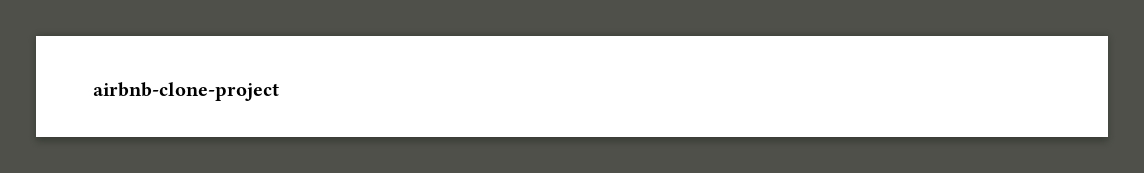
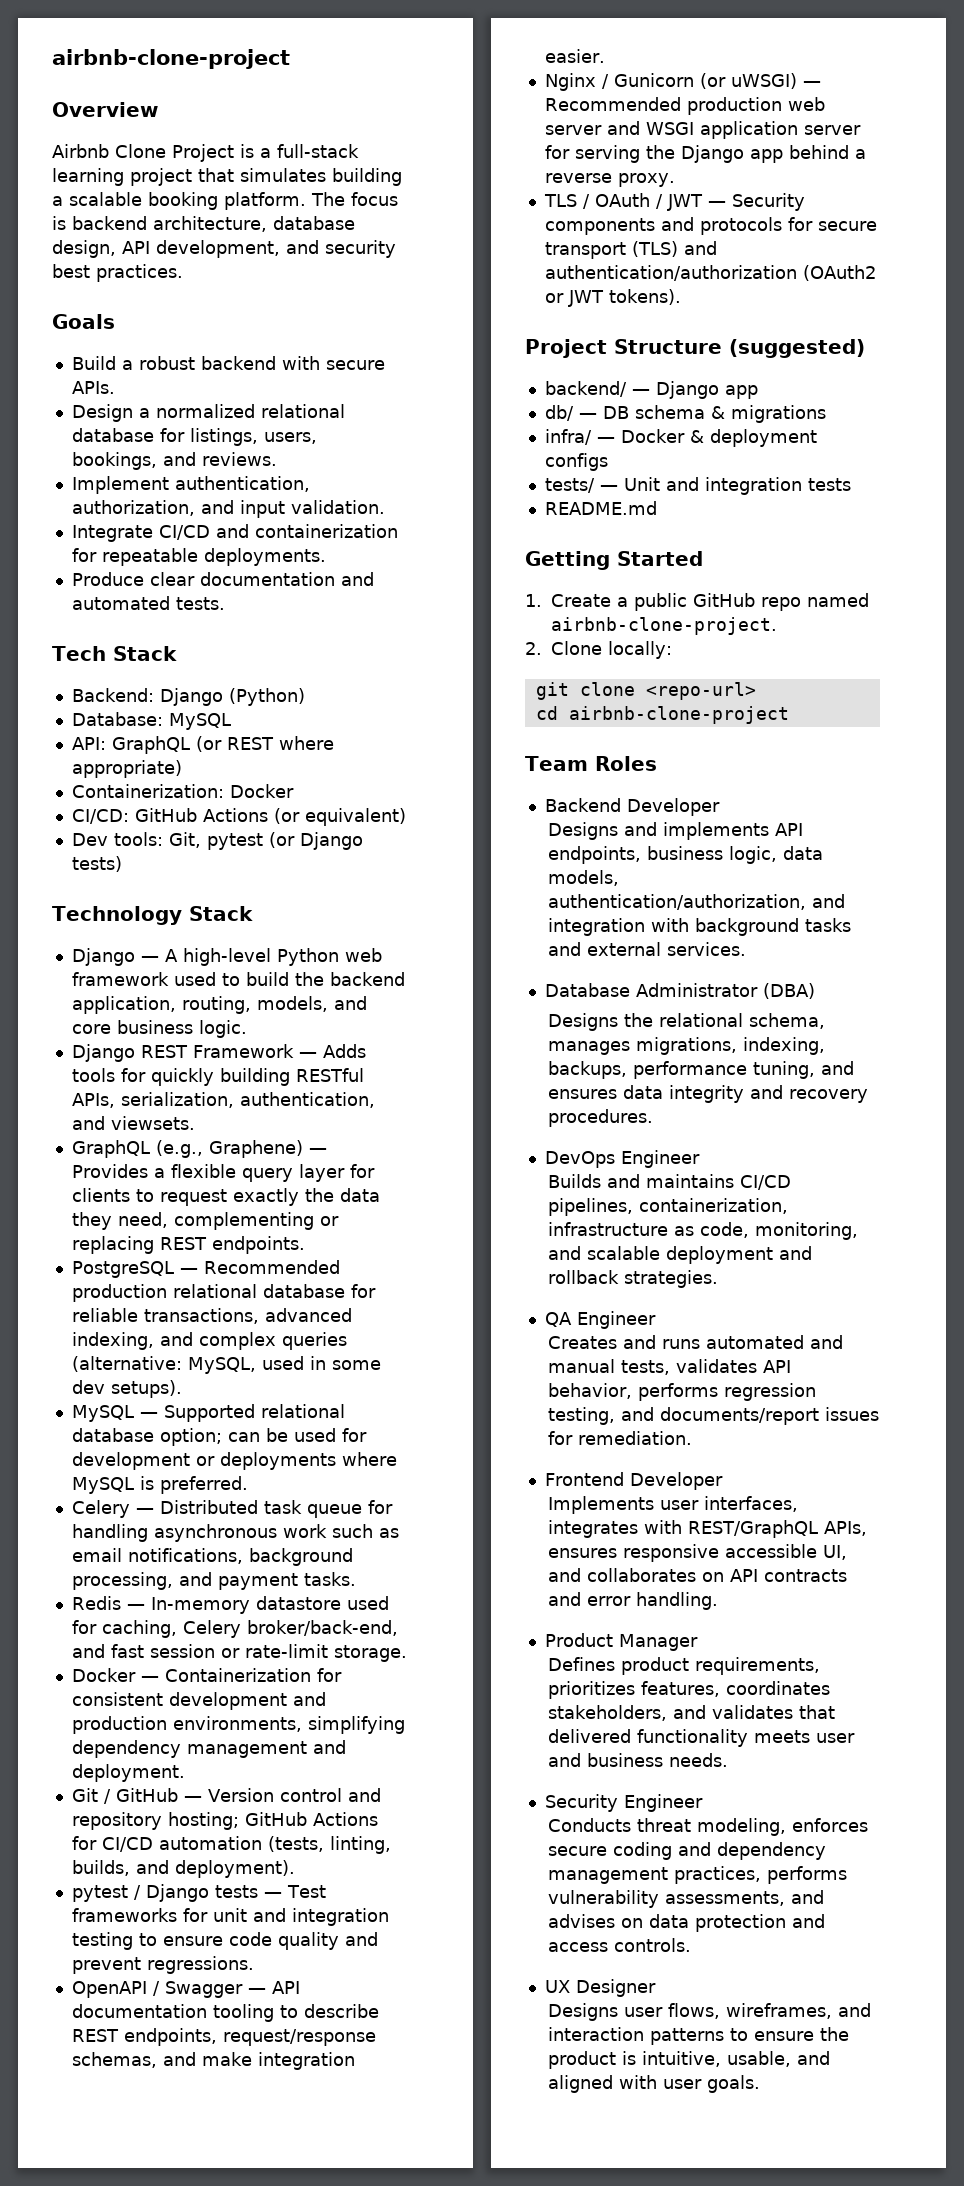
[93,82,279,101] airbnb-clone-project -> [52,49,290,69] [52,102,158,117] [52,144,359,162] [52,168,402,186] [52,192,398,210] [52,216,355,232] [52,240,396,258] [52,264,183,282] [52,314,115,329] [71,356,385,370] [71,381,115,394] [71,404,345,422] [71,428,317,446] [71,452,277,470] [71,476,310,494] [71,500,385,518] [71,524,398,542] [71,548,326,566] [71,572,374,586] [71,596,225,610] [52,646,177,661] [71,688,305,706] [71,712,231,730] [71,736,334,754] [71,760,182,778] [71,784,294,798] [71,808,406,826] [71,832,363,850] [71,856,122,872] [52,906,253,925] [71,948,382,966] [71,972,405,986] [71,996,367,1014] [71,1020,247,1038] [71,1044,366,1062] [71,1068,364,1086] [71,1092,375,1108] [71,1116,195,1130] [71,1140,327,1158] [71,1164,375,1182] [71,1188,380,1206] [71,1212,339,1230] [71,1236,305,1254] [71,1260,340,1278] [71,1284,376,1302] [71,1308,352,1324] [71,1332,347,1350] [71,1356,381,1374] [71,1380,182,1398] [71,1404,345,1422] [71,1428,367,1446] [71,1452,397,1470] [71,1476,248,1494] [71,1500,393,1518] [71,1524,399,1542] [71,1548,353,1566] [71,1572,356,1590] [71,1596,389,1614] [71,1620,398,1638] [71,1644,407,1662] [71,1668,342,1682] [71,1692,326,1710] [71,1716,405,1734] [71,1740,346,1758] [71,1764,185,1782] [71,1788,381,1804] [71,1812,378,1830] [71,1836,391,1854] [71,1860,295,1878] [71,1884,326,1902] [71,1908,389,1926] [71,1932,378,1950] [71,1956,254,1974] [71,1981,300,1998] [71,2004,379,2022] [71,2028,376,2046] [71,2052,355,2070] [544,49,605,63] [544,73,821,91] [544,97,825,115] [544,121,861,139] [544,145,866,163] [544,173,675,187] [543,193,805,211] [544,217,877,235] [544,241,717,259] [544,265,876,281] [544,289,681,307] [525,339,865,358] [544,381,758,399] [544,405,826,423] [544,429,817,447] [544,453,608,471] [544,477,851,495] [544,501,657,515] [525,551,703,570] [525,593,869,611] [551,617,777,635] [525,641,672,659] [535,682,756,700] [535,706,789,724] [525,756,657,771] [544,798,720,816] [548,822,804,840] [548,846,824,864] [548,870,620,886] [548,894,846,910] [548,918,852,936] [548,942,747,956] [544,983,815,999] [548,1013,826,1031] [548,1037,826,1055] [548,1061,855,1079] [548,1085,869,1103] [548,1109,654,1127] [544,1150,700,1168] [548,1174,792,1190] [548,1198,789,1216] [548,1222,859,1240] [548,1246,813,1264] [548,1270,719,1288] [544,1311,656,1329] [548,1335,844,1349] [548,1359,792,1375] [548,1383,817,1401] [548,1407,880,1425] [548,1431,693,1445] [544,1472,723,1490] [548,1496,799,1514] [548,1520,868,1538] [548,1544,848,1562] [548,1568,848,1582] [548,1592,719,1610] [544,1633,698,1651] [548,1657,821,1675] [548,1681,831,1699] [548,1705,836,1721] [548,1729,856,1747] [548,1753,729,1767] [544,1794,703,1812] [548,1818,869,1836] [548,1842,827,1860] [548,1866,848,1884] [548,1890,825,1908] [548,1914,826,1932] [548,1938,692,1952] [544,1979,656,1997] [548,2003,872,2021] [548,2027,850,2045] [548,2051,831,2069] [548,2075,761,2093] airbnb-clone-project // Overview // Airbnb Clone Project is a full-stack learning project that simulates building a scalable booking platform. The focus is backend architecture, database design, API development, and security best practices. // Goals // Build a robust backend with secure APIs. // Design a normalized relational database for listings, users, bookings, and reviews. // Implement authentication, authorization, and input validation. // Integrate CI/CD and containerization for repeatable deployments. // Produce clear documentation and automated tests. // Tech Stack // Backend: Django (Python) // Database: MySQL // API: GraphQL (or REST where appropriate) // Containerization: Docker // CI/CD: GitHub Actions (or equivalent) // Dev tools: Git, pytest (or Django tests) // Technology Stack // Django — A high-level Python web framework used to build the backend application, routing, models, and core business logic. // Django REST Framework — Adds tools for quickly building RESTful APIs, serialization, authentication, and viewsets. // GraphQL (e.g., Graphene) — Provides a flexible query layer for clients to request exactly the data they need, complementing or replacing REST endpoints. // PostgreSQL — Recommended production relational database for reliable transactions, advanced indexing, and complex queries (alternative: MySQL, used in some dev setups). // MySQL — Supported relational database option; can be used for development or deployments where MySQL is preferred. // Celery — Distributed task queue for handling asynchronous work such as email notifications, background processing, and payment tasks. // Redis — In-memory datastore used for caching, Celery broker/back-end, and fast session or rate-limit storage. // Docker — Containerization for consistent development and production environments, simplifying dependency management and deployment. // Git / GitHub — Version control and repository hosting; GitHub Actions for CI/CD automation (tests, linting, builds, and deployment). // pytest / Django tests — Test frameworks for unit and integration testing to ensure code quality and prevent regressions. // OpenAPI / Swagger — API documentation tooling to describe REST endpoints, request/response schemas, and make integration easier. // Nginx / Gunicorn (or uWSGI) — Recommended production web server and WSGI application server for serving the Django app behind a reverse proxy. // TLS / OAuth / JWT — Security components and protocols for secure transport (TLS) and authentication/authorization (OAuth2 or JWT tokens). // Project Structure (suggested) // backend/ — Django app // db/ — DB schema & migrations // infra/ — Docker & deployment configs // tests/ — Unit and integration tests // README.md // Getting Started // 1. Create a public GitHub repo named airbnb-clone-project. // 2. Clone locally: // git clone <repo-url> // cd airbnb-clone-project // Team Roles // Backend Developer // Designs and implements API endpoints, business logic, data models, authentication/authorization, and integration with background tasks and external services. // Database Administrator (DBA) // Designs the relational schema, manages migrations, indexing, backups, performance tuning, and ensures data integrity and recovery procedures. // DevOps Engineer // Builds and maintains CI/CD pipelines, containerization, infrastructure as code, monitoring, and scalable deployment and rollback strategies. // QA Engineer // Creates and runs automated and manual tests, validates API behavior, performs regression testing, and documents/report issues for remediation. // Frontend Developer // Implements user interfaces, integrates with REST/GraphQL APIs, ensures responsive accessible UI, and collaborates on API contracts and error handling. // Product Manager // Defines product requirements, prioritizes features, coordinates stakeholders, and validates that delivered functionality meets user and business needs. // Security Engineer // Conducts threat modeling, enforces secure coding and dependency management practices, performs vulnerability assessments, and advises on data protection and access controls. // UX Designer // Designs user flows, wireframes, and interaction patterns to ensure the product is intuitive, usable, and aligned with user goals.

